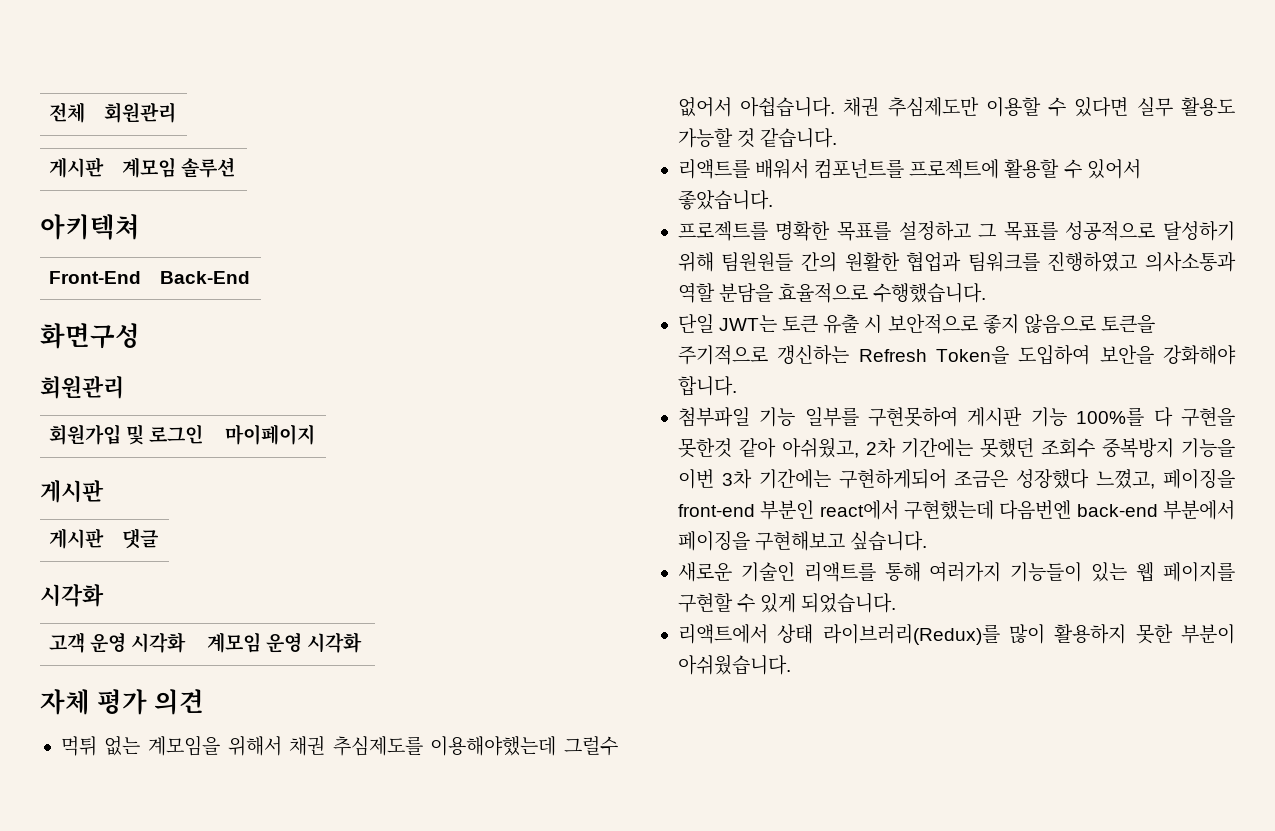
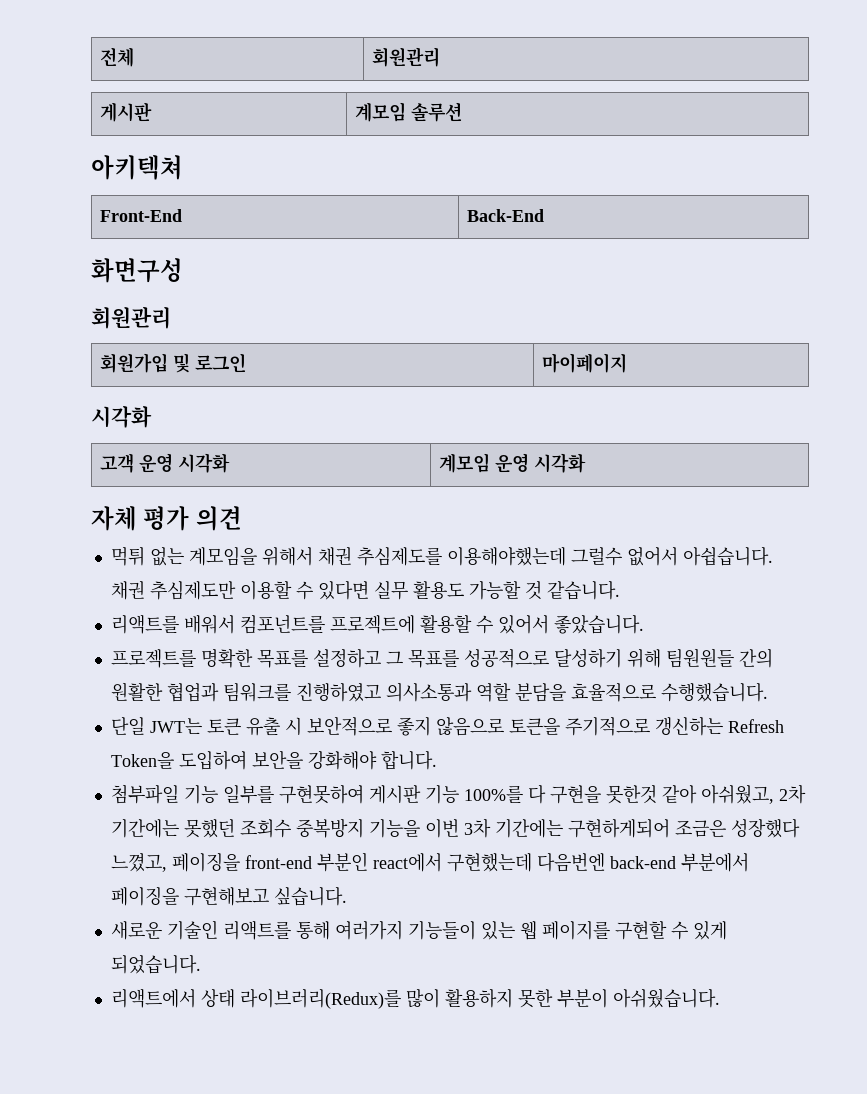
[40,480,104,503] [49,528,105,549] [122,528,160,549] // 게시판 // 게시판 | 댓글 -> (628, 363) none

